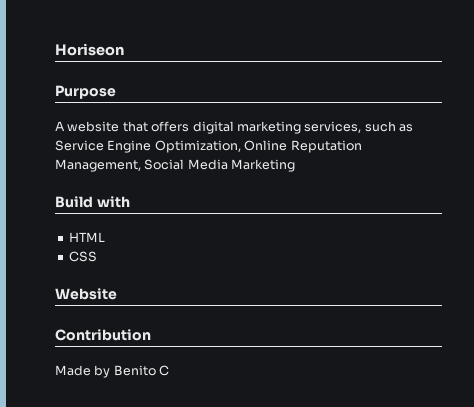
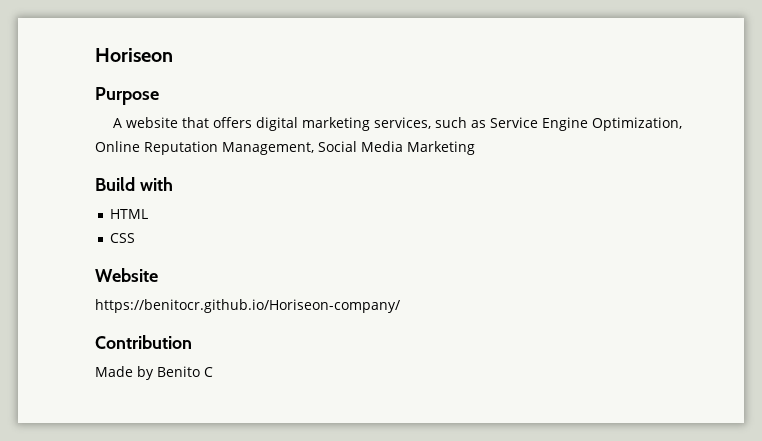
(117, 294) none -> [95,299,400,313] // https://benitocr.github.io/Horiseon-company/

